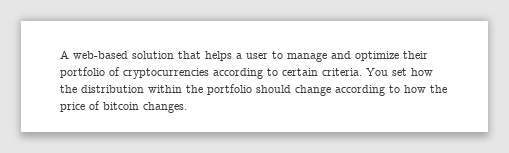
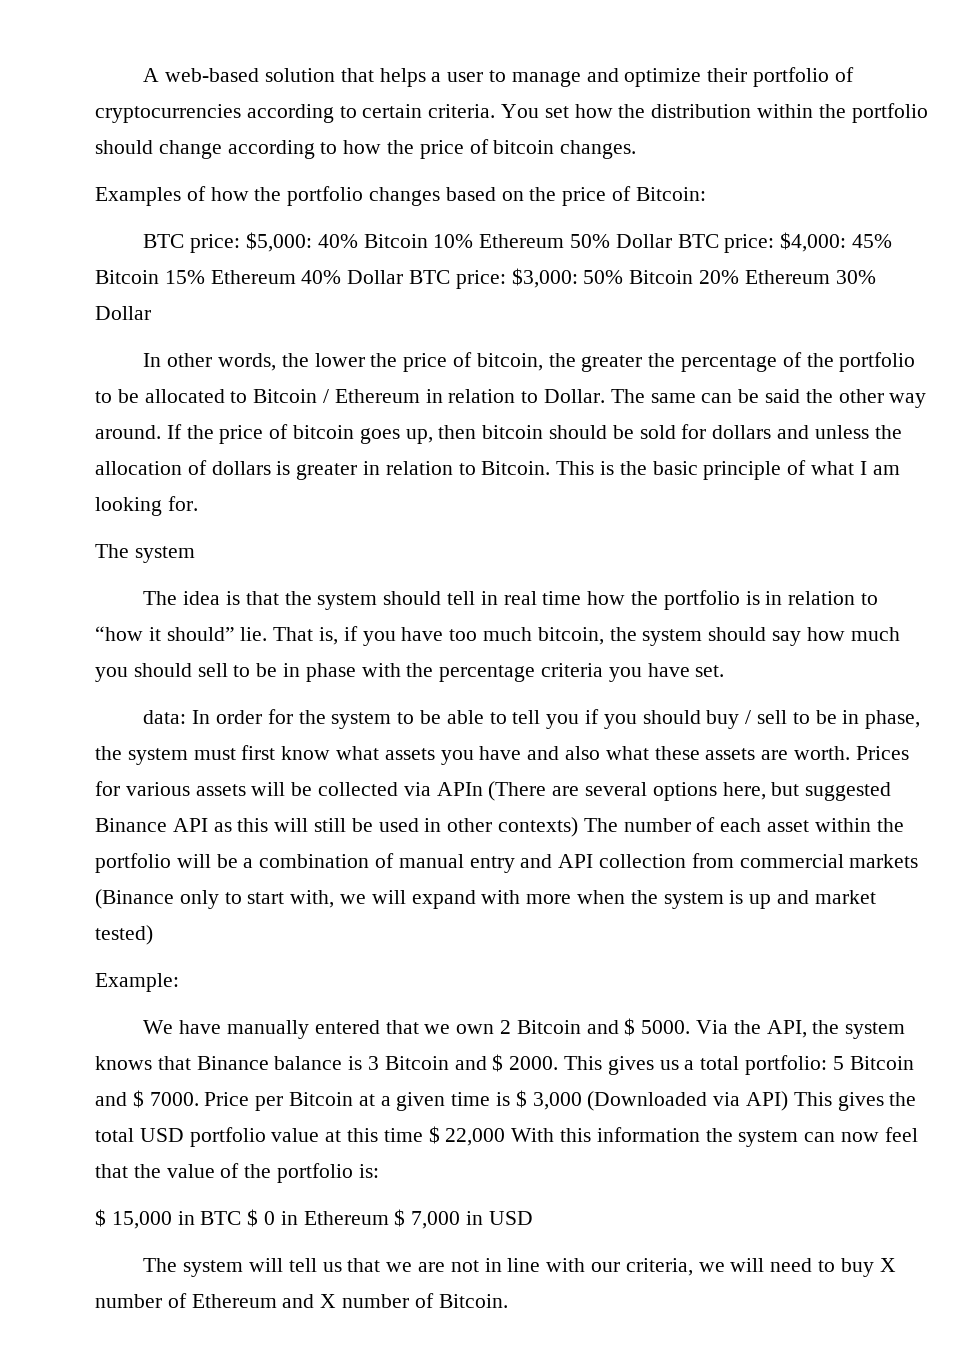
(187, 107) none -> [95,186,706,206] [143,232,892,253] [95,268,876,289] [95,306,151,320] [143,352,916,372] [95,389,927,408] [95,424,902,444] [95,460,900,480] [95,496,198,516] [95,544,195,563] [143,590,879,610] [95,626,900,646] [95,663,725,682] [143,709,921,729] [95,745,909,765] [95,781,892,801] [95,817,904,837] [95,853,919,873] [95,889,876,909] [95,925,153,945] [95,973,179,992] [143,1018,906,1039] [95,1054,914,1075] [95,1090,917,1111] [95,1126,918,1147] [95,1163,379,1183] [95,1209,533,1229] [143,1258,896,1277] [95,1293,508,1308] // Examples of how the portfolio changes based on the price of Bitcoin: // BTC price: $5,000: 40% Bitcoin 10% Ethereum 50% Dollar BTC price: $4,000: 45% Bitcoin 15% Ethereum 40% Dollar BTC price: $3,000: 50% Bitcoin 20% Ethereum 30% Dollar // In other words, the lower the price of bitcoin, the greater the percentage of the portfolio to be allocated to Bitcoin / Ethereum in relation to Dollar. The same can be said the other way around. If the price of bitcoin goes up, then bitcoin should be sold for dollars and unless the allocation of dollars is greater in relation to Bitcoin. This is the basic principle of what I am looking for. // The system // The idea is that the system should tell in real time how the portfolio is in relation to “how it should” lie. That is, if you have too much bitcoin, the system should say how much you should sell to be in phase with the percentage criteria you have set. // data: In order for the system to be able to tell you if you should buy / sell to be in phase, the system must first know what assets you have and also what these assets are worth. Prices for various assets will be collected via APIn (There are several options here, but suggested Binance API as this will still be used in other contexts) The number of each asset within the portfolio will be a combination of manual entry and API collection from commercial markets (Binance only to start with, we will expand with more when the system is up and market tested) // Example: // We have manually entered that we own 2 Bitcoin and $ 5000. Via the API, the system knows that Binance balance is 3 Bitcoin and $ 2000. This gives us a total portfolio: 5 Bitcoin and $ 7000. Price per Bitcoin at a given time is $ 3,000 (Downloaded via API) This gives the total USD portfolio value at this time $ 22,000 With this information the system can now feel that the value of the portfolio is: // $ 15,000 in BTC $ 0 in Ethereum $ 7,000 in USD // The system will tell us that we are not in line with our criteria, we will need to buy X number of Ethereum and X number of Bitcoin.

